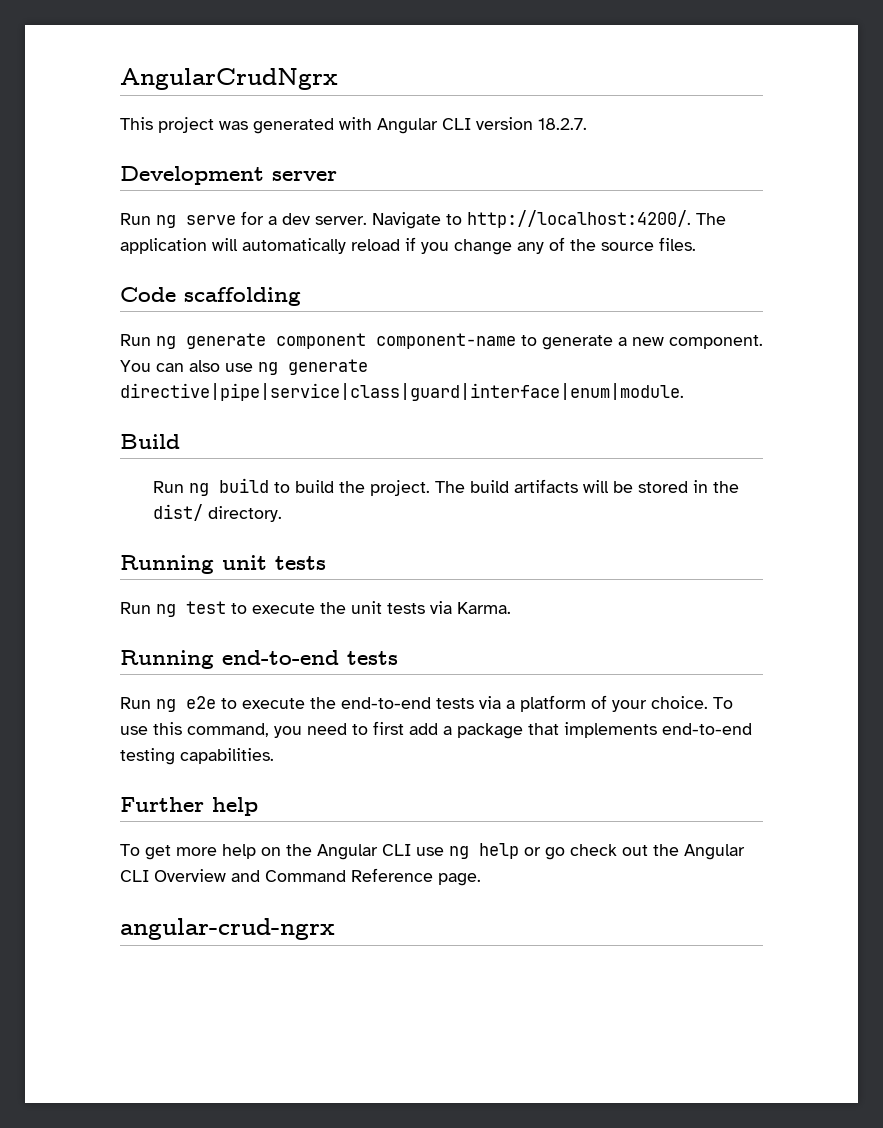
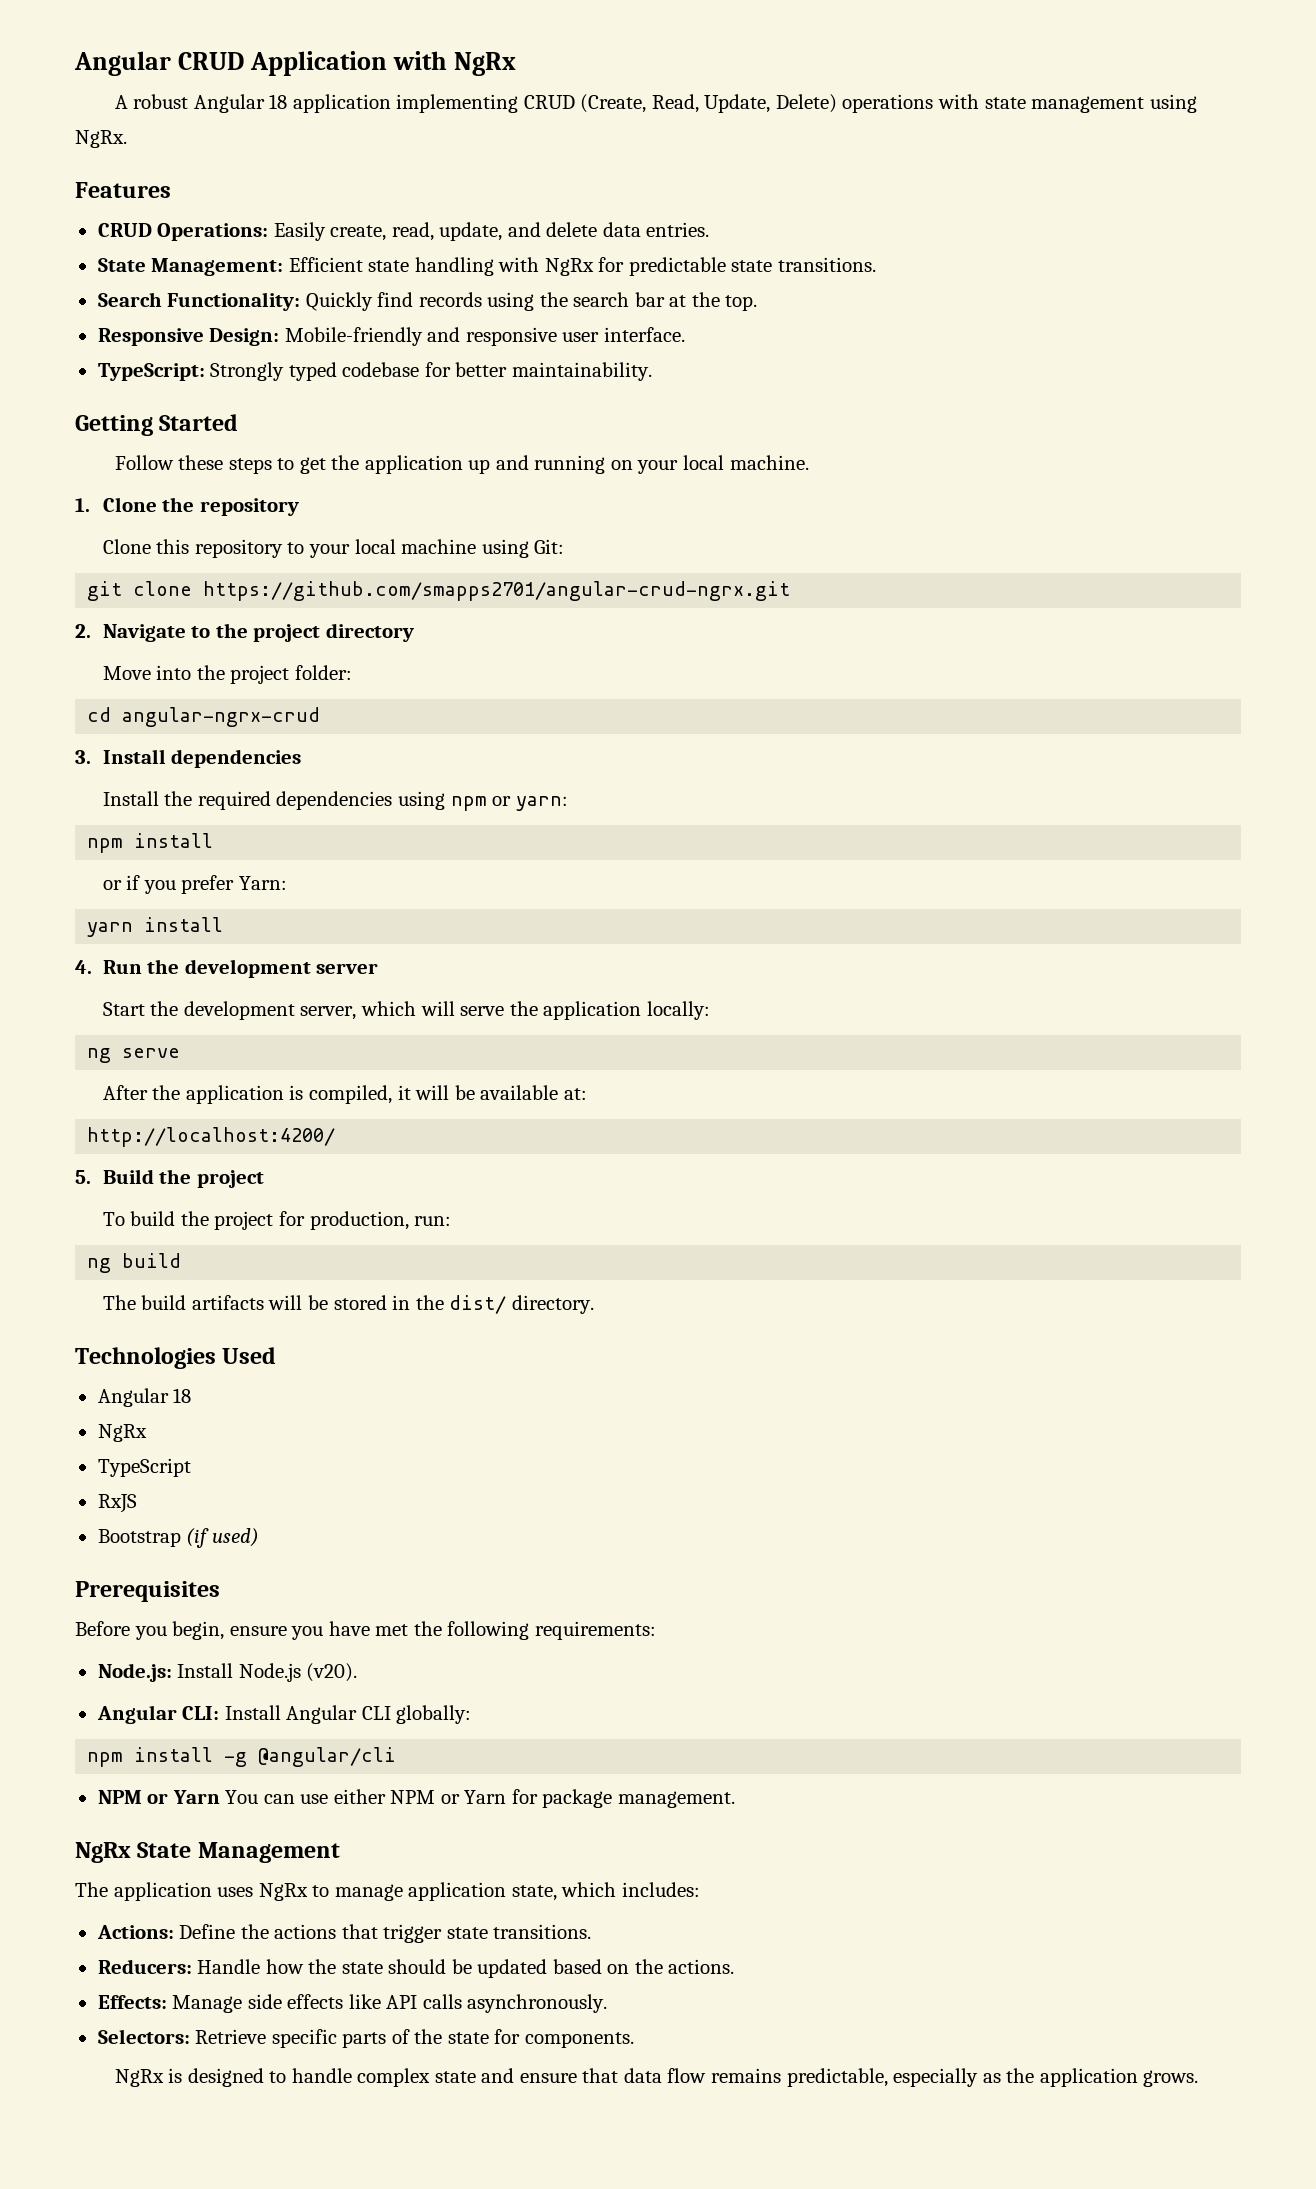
[120,68,338,90] [120,117,587,134] [120,166,337,185] [120,210,726,229] [120,237,696,255] [120,287,301,306] [120,333,763,350] [120,359,368,375] [120,383,684,401] [120,434,180,449] [153,478,431,496] AngularCrudNgrx // This project was generated with Angular CLI version 18.2.7. // Development server // Run ng serve for a dev server. Navigate to http://localhost:4200/. The application will automatically reload if you change any of the source files. // Code scaffolding // Run ng generate component component-name to generate a new component. You can also use ng generate directive|pipe|service|class|guard|interface|enum|module. // Build // Run ng build to build the project. -> [74,51,517,76] [114,94,1197,113] [75,130,127,148] [75,182,171,198] [97,222,710,241] [97,257,876,276] [97,292,758,311] [97,327,685,346] [97,362,652,381] [75,414,239,436] [114,455,809,474] [75,497,299,516] [102,539,565,558] [87,581,791,601] [75,623,414,642] [102,665,352,684] [87,707,321,727] [75,749,302,768] [102,791,568,811] [87,833,214,853] [102,875,287,894] [87,917,224,937] [75,959,379,978] [102,1001,710,1020] [87,1048,181,1063] [102,1085,587,1104] [87,1127,336,1147] [75,1169,264,1188] [102,1211,452,1230] [87,1253,182,1273] Angular CRUD Application with NgRx // A robust Angular 18 application implementing CRUD (Create, Read, Update, Delete) operations with state management using NgRx. // Features // CRUD Operations: Easily create, read, update, and delete data entries. // State Management: Efficient state handling with NgRx for predictable state transitions. // Search Functionality: Quickly find records using the search bar at the top. // Responsive Design: Mobile-friendly and responsive user interface. // TypeScript: Strongly typed codebase for better maintainability. // Getting Started // Follow these steps to get the application up and running on your local machine. // 1. Clone the repository // Clone this repository to your local machine using Git: // git clone https://github.com/smapps2701/angular-crud-ngrx.git // 2. Navigate to the project directory // Move into the project folder: // cd angular-ngrx-crud // 3. Install dependencies // Install the required dependencies using npm or yarn: // npm install // or if you prefer Yarn: // yarn install // 4. Run the development server // Start the development server, which will serve the application locally: // ng serve // After the application is compiled, it will be available at: // http://localhost:4200/ // 5. Build the project // To build the project for production, run: // ng build //
[120,555,326,574] [120,601,511,617] [120,650,398,669] [120,695,733,712] [120,721,752,739] [120,748,274,765] [120,797,258,816] [120,843,745,860] [120,868,481,886] [120,918,335,940] Running unit tests // Run ng test to execute the unit tests via Karma. // Running end-to-end tests // Run ng e2e to execute the end-to-end tests via a platform of your choice. To use this command, you need to first add a package that implements end-to-end testing capabilities. // Further help // To get more help on the Angular CLI use ng help or go check out the Angular CLI Overview and Command Reference page. // angular-crud-ngrx -> [75,1347,277,1369] [97,1388,192,1407] [97,1424,147,1442] [97,1458,191,1477] [97,1494,137,1513] [97,1528,259,1548] [75,1581,220,1602] [75,1621,656,1640] [97,1663,358,1682] [96,1705,472,1724] [87,1747,397,1767] [97,1789,735,1808] [75,1842,340,1863] [75,1882,700,1901] [96,1924,592,1943] [97,1959,735,1978] [97,1994,608,2013] [97,2029,634,2048] [114,2068,1199,2087] Technologies Used // Angular 18 // NgRx // TypeScript // RxJS // Bootstrap (if used) // Prerequisites // Before you begin, ensure you have met the following requirements: // Node.js: Install Node.js (v20). // Angular CLI: Install Angular CLI globally: // npm install -g @angular/cli // NPM or Yarn You can use either NPM or Yarn for package management. // NgRx State Management // The application uses NgRx to manage application state, which includes: // Actions: Define the actions that trigger state transitions. // Reducers: Handle how the state should be updated based on the actions. // Effects: Manage side effects like API calls asynchronously. // Selectors: Retrieve specific parts of the state for components. // NgRx is designed to handle complex state and ensure that data flow remains predictable, especially as the application grows.

